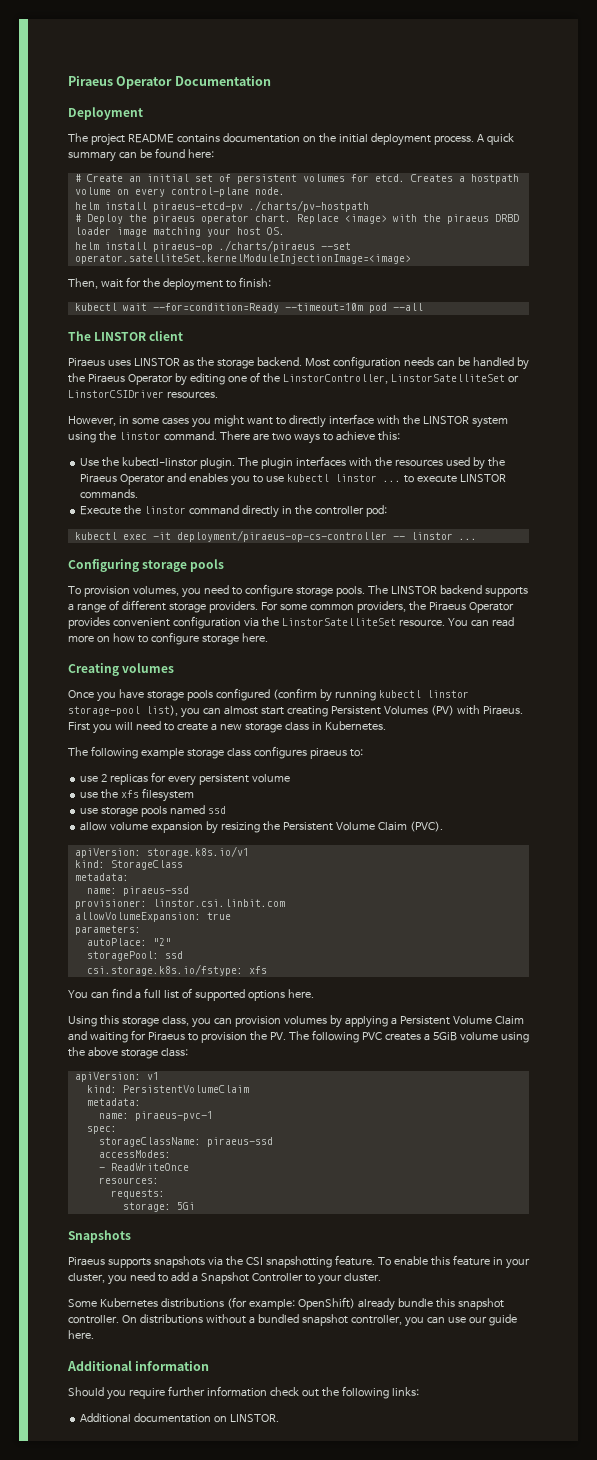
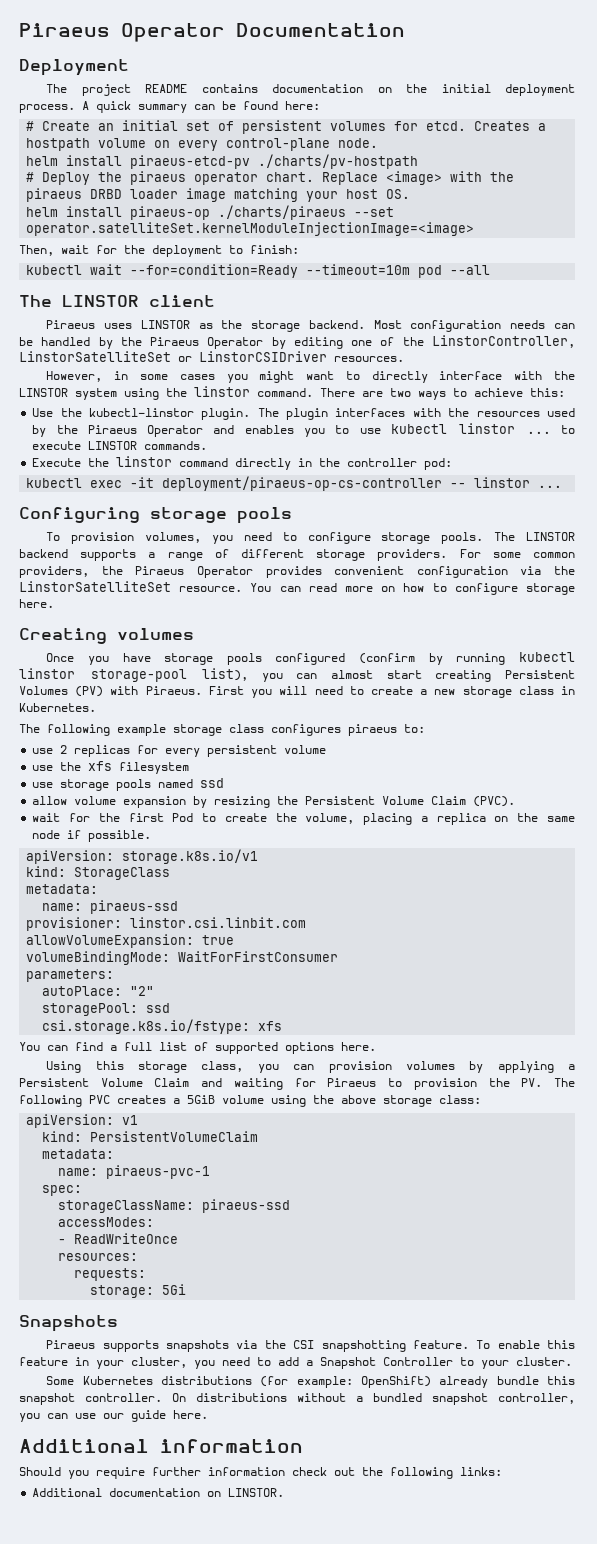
(443, 826) none -> [32,813,575,825] [32,830,152,842] // wait for the first Pod to create the volume, placing a replica on the same node if possible.
(231, 916) none -> [26,951,339,965] // volumeBindingMode: WaitForFirstConsumer

